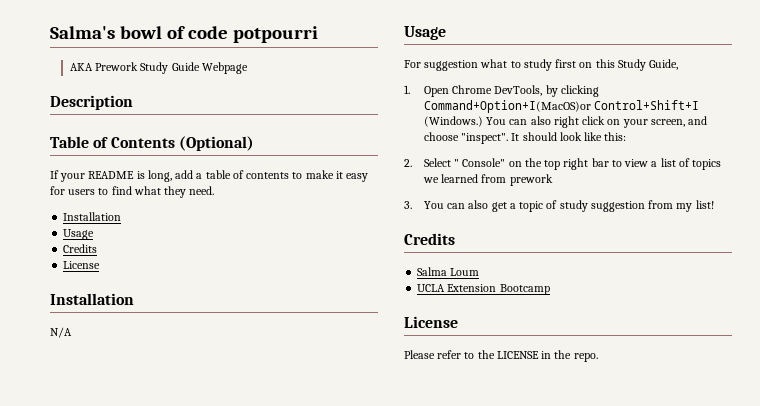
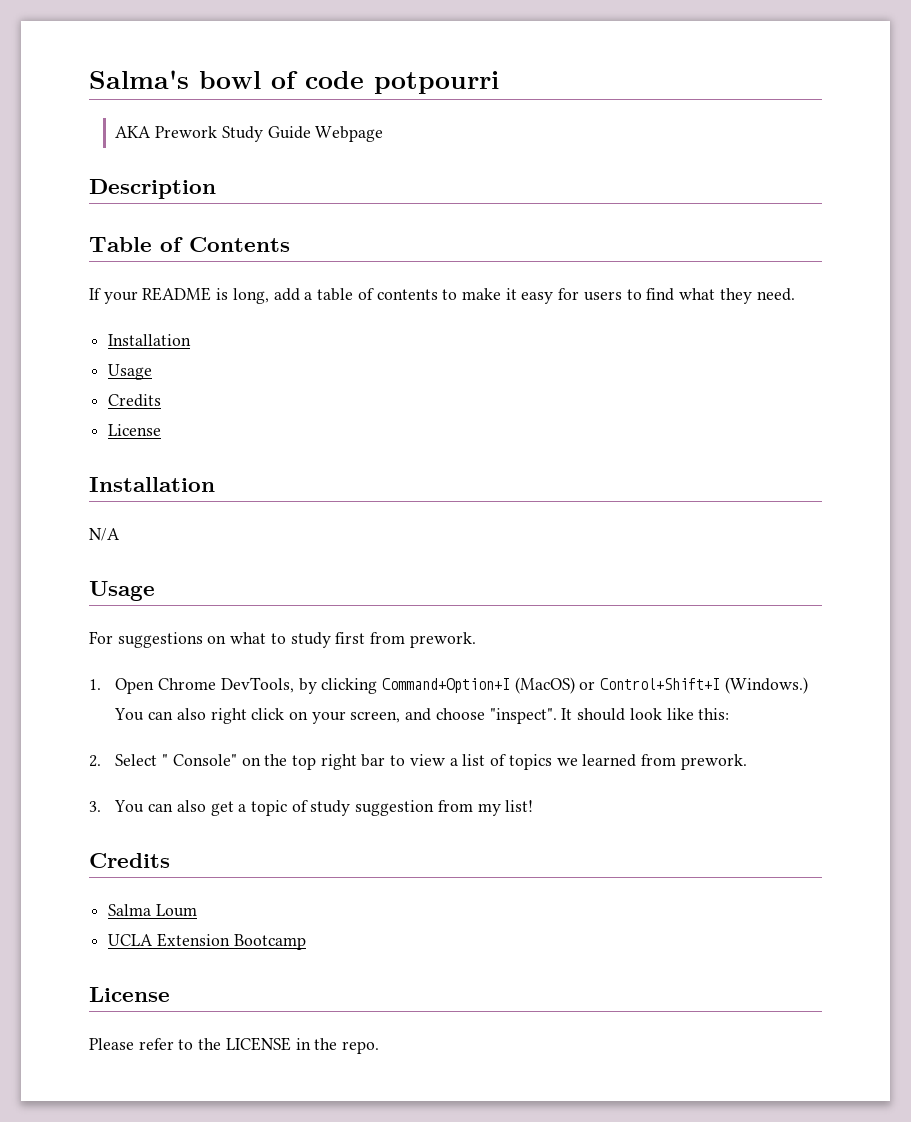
[178,136,254,151] (Optional) -> (290, 244) none
[424,60,479,71] suggestion -> [117,632,227,648] suggestions on
[579,59,679,71] on this Study Guide, -> [370,632,476,648] from prework.
[423,100,591,113] Command+Option+I(MacOS)or -> [382,677,596,694] Command+Option+I (MacOS) or
[509,174,553,186] prework -> [680,754,747,770] prework.

